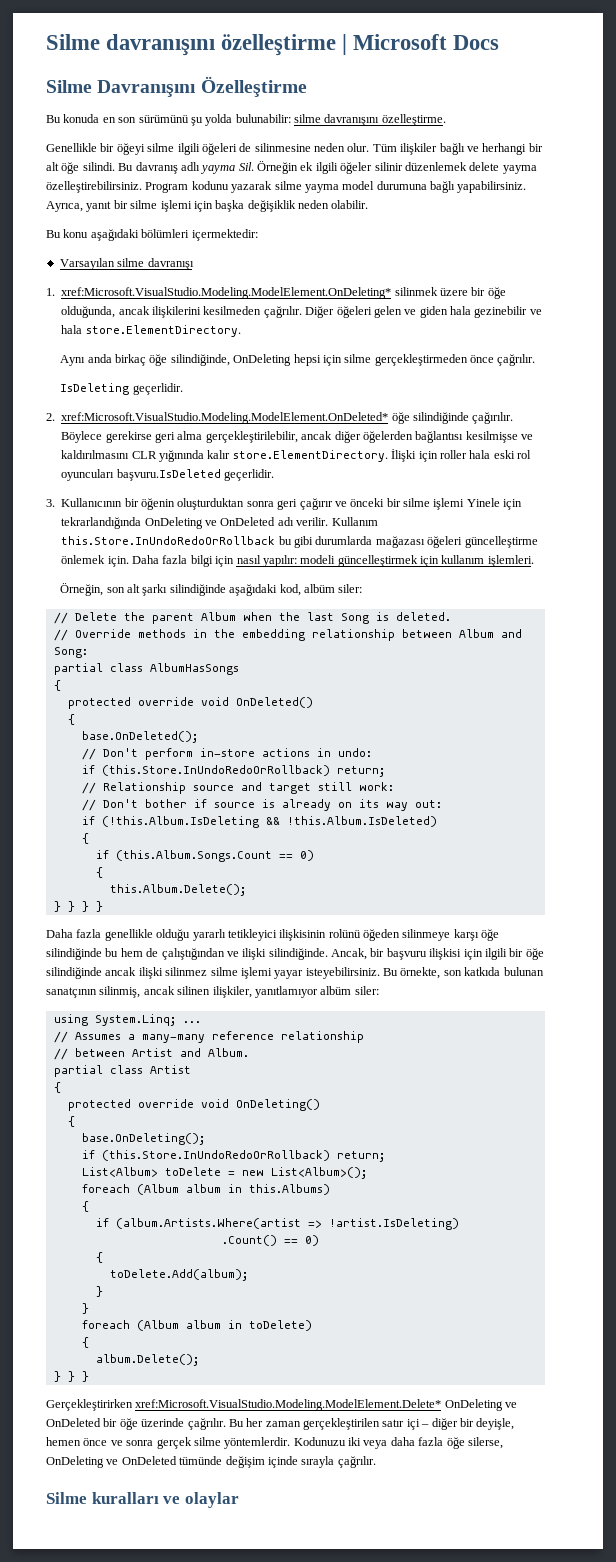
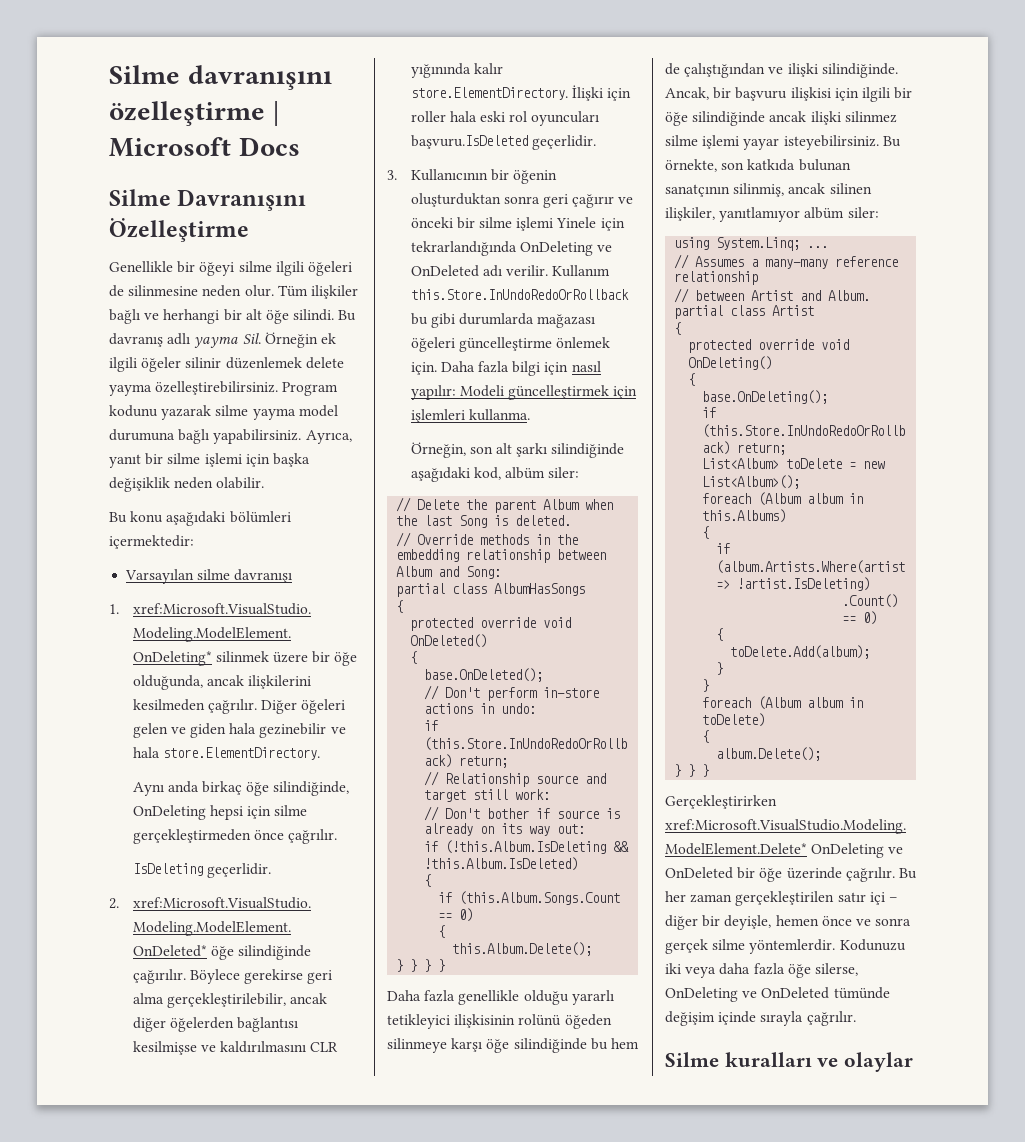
[46,114,446,126] // Bu konuda en son sürümünü şu yolda bulunabilir: silme davranışını özelleştirme. -> (249, 230) none
[300,555,336,564] modeli -> [459,385,504,397] Modeli
[441,555,534,567] kullanım işlemleri. -> [410,409,530,423] işlemleri kullanma.

